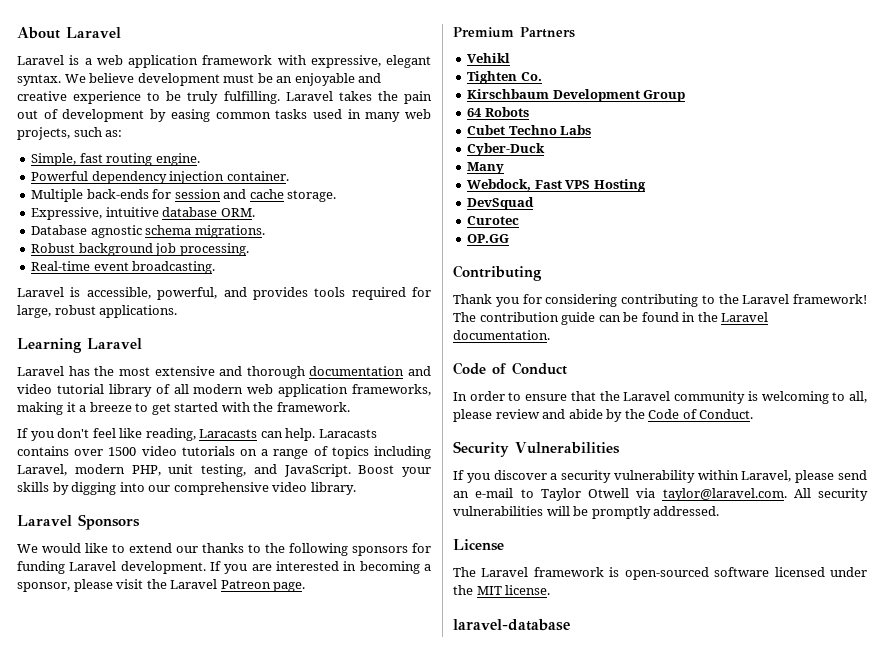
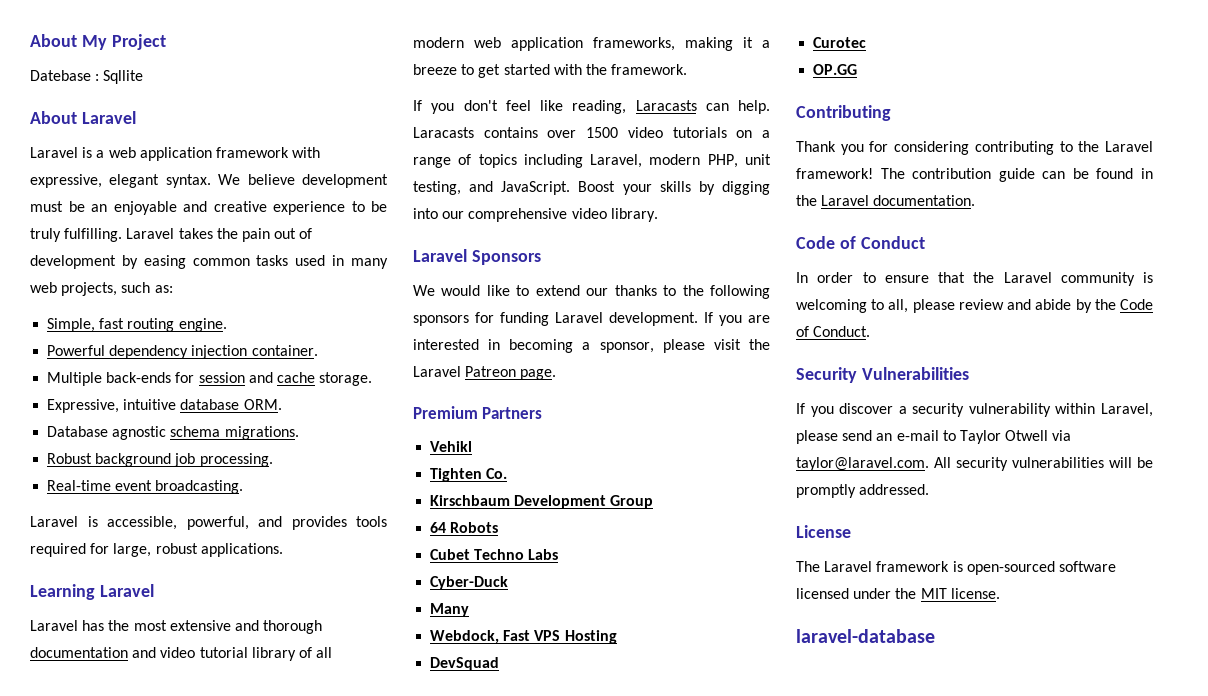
[17,27,60,39] About -> [30,34,166,50] [30,70,144,84] [30,111,77,124] About My Project // Datebase : Sqllite // About

